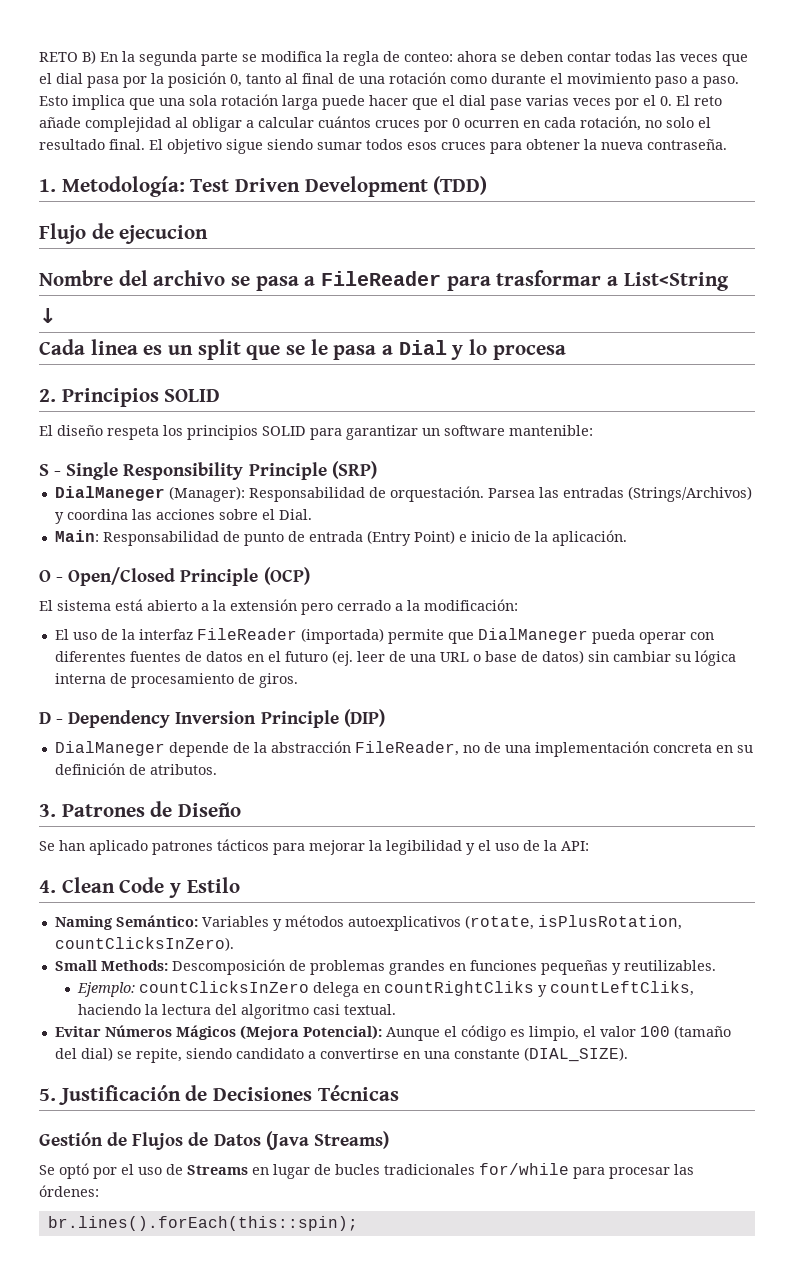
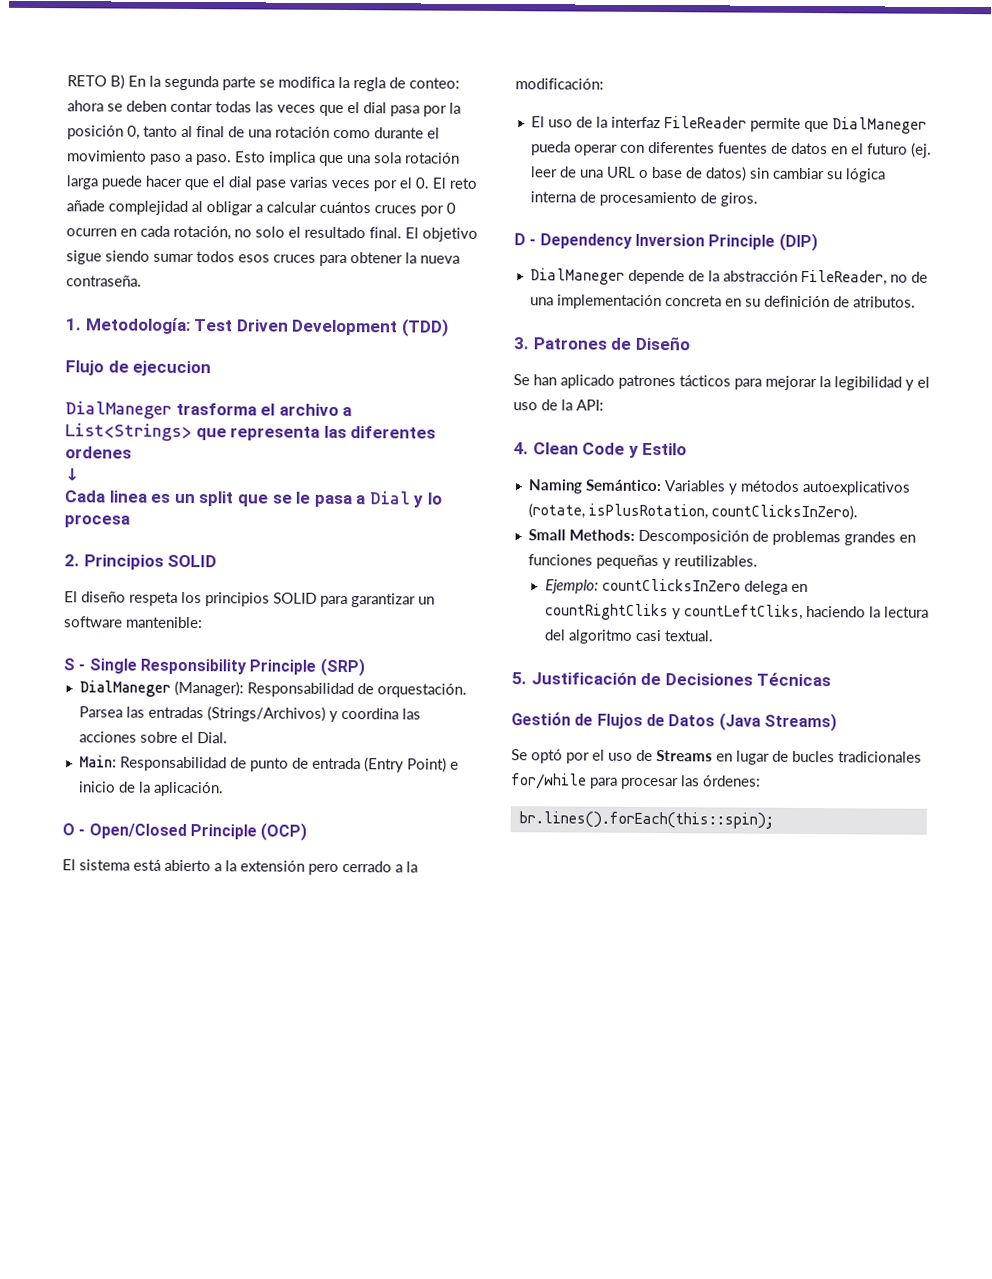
[39,270,729,291] Nombre del archivo se pasa a FileReader para trasformar a List<String -> [65,401,353,419] [65,423,437,442] [65,446,132,459] DialManeger trasforma el archivo a List<Strings> que representa las diferentes ordenes
[300,628,384,644] (importada) -> (747, 122) none
[54,1025,731,1041] [54,1047,628,1063] // Evitar Números Mágicos (Mejora Potencial): Aunque el código es limpio, el valor 100 (tamaño del dial) se repite, siendo candidato a convertirse en una constante (DIAL_SIZE). -> (714, 636) none

